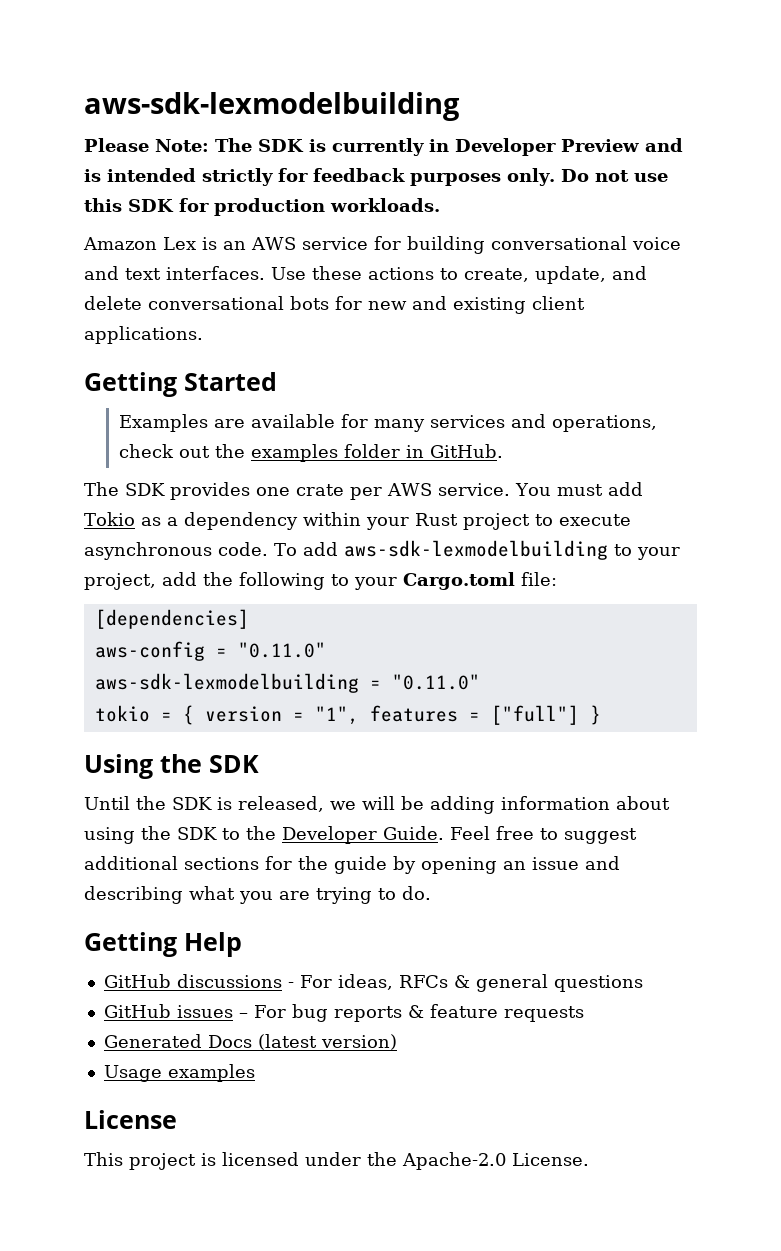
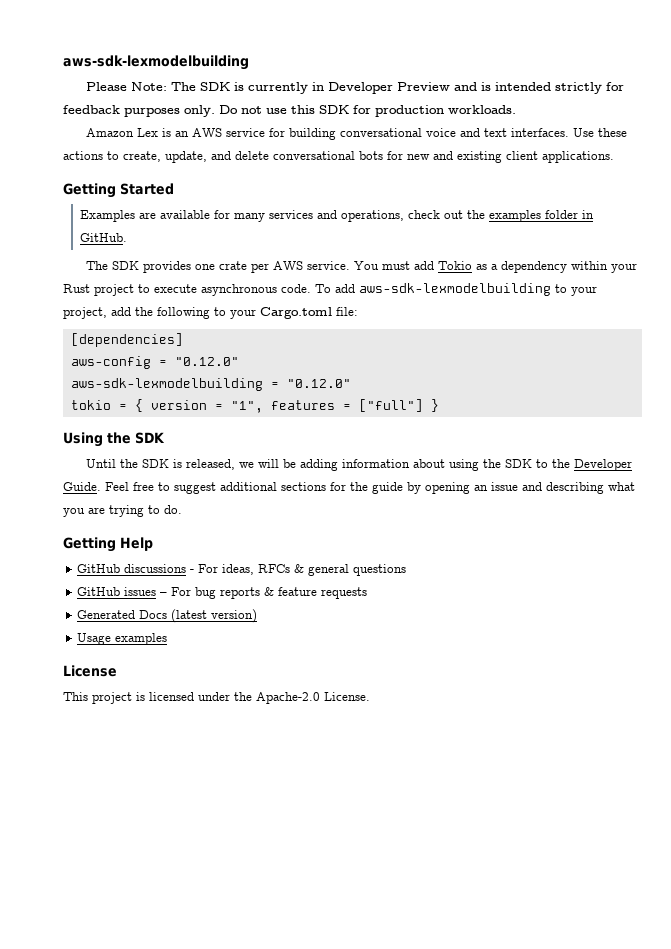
[237,642,326,658] "0.11.0" -> [174,357,239,366] "0.12.0"
[391,674,480,690] "0.11.0" -> [286,379,351,388] "0.12.0"

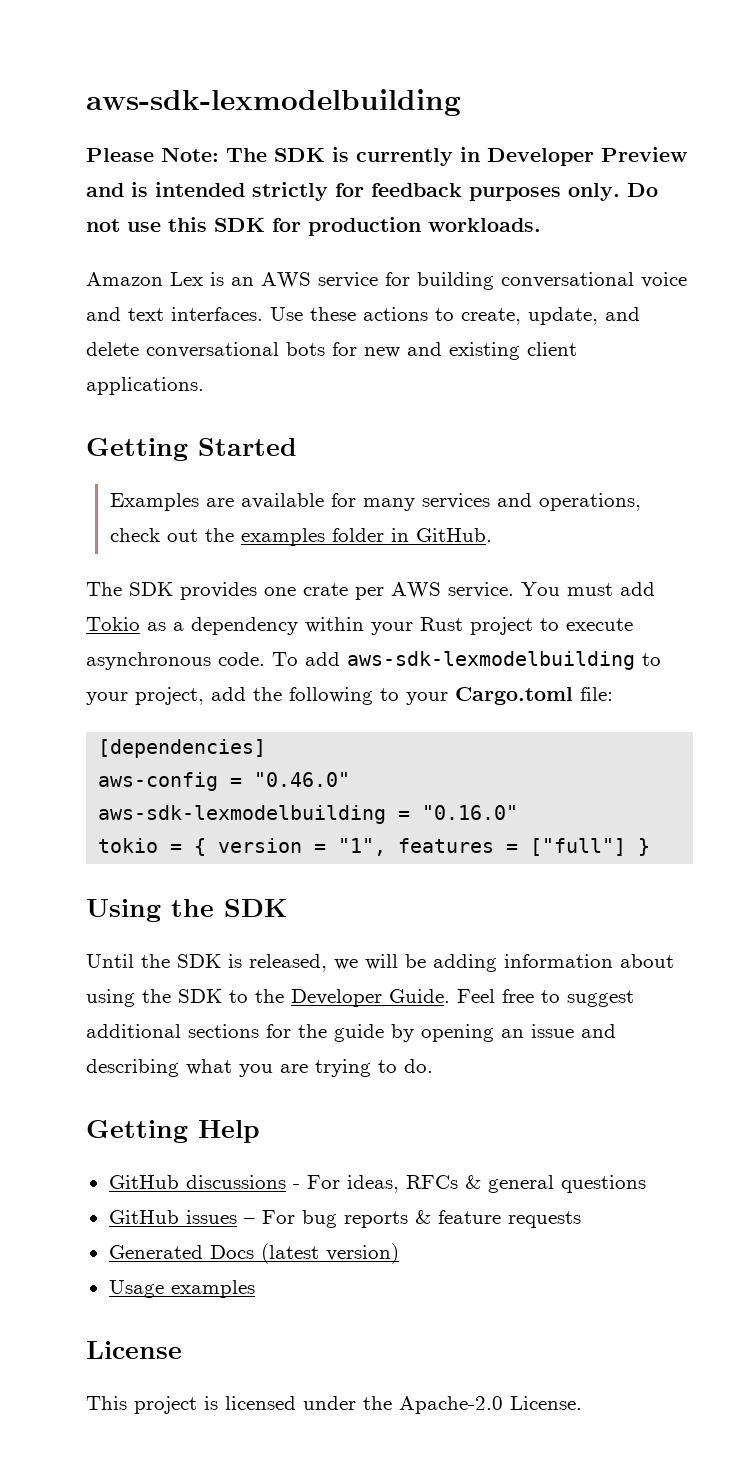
[174,357,239,366] "0.12.0" -> [254,772,351,787] "0.46.0"
[286,379,351,388] "0.12.0" -> [422,805,519,820] "0.16.0"

